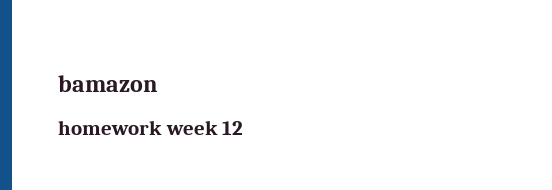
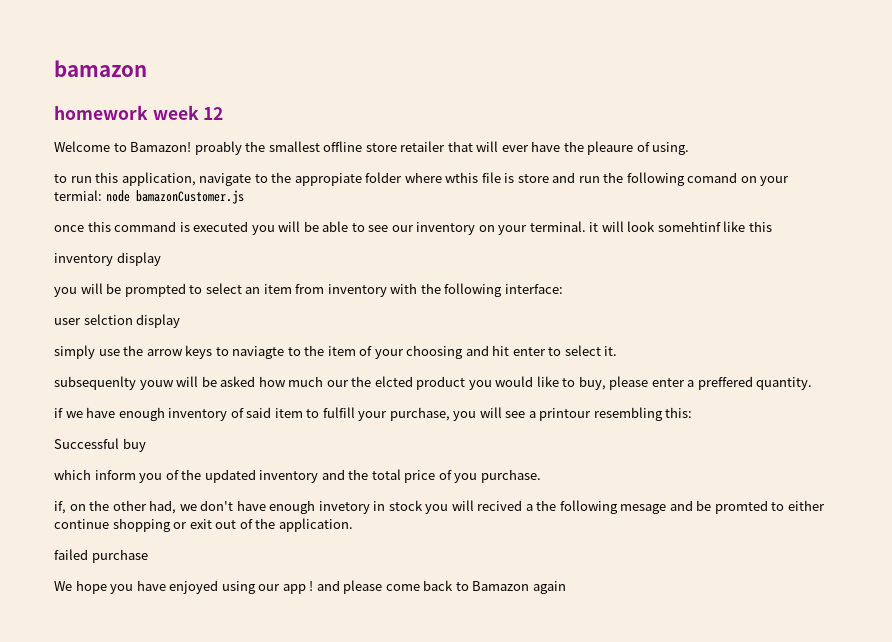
(244, 128) none -> [54,141,690,155] [54,172,790,186] [54,190,244,204] [54,221,772,235] [54,252,161,266] [54,283,563,297] [54,314,181,328] [54,345,618,359] [54,376,813,390] [54,407,693,421] [54,438,146,452] [54,469,541,483] [54,500,825,514] [54,518,353,532] [54,549,148,563] [54,580,566,594] // Welcome to Bamazon! proably the smallest offline store retailer that will ever have the pleaure of using. // to run this application, navigate to the appropiate folder where wthis file is store and run the following comand on your termial: node bamazonCustomer.js // once this command is executed you will be able to see our inventory on your terminal. it will look somehtinf like this // inventory display // you will be prompted to select an item from inventory with the following interface: // user selction display // simply use the arrow keys to naviagte to the item of your choosing and hit enter to select it. // subsequenlty youw will be asked how much our the elcted product you would like to buy, please enter a preffered quantity. // if we have enough inventory of said item to fulfill your purchase, you will see a printour resembling this: // Successful buy // which inform you of the updated inventory and the total price of you purchase. // if, on the other had, we don't have enough invetory in stock you will recived a the following mesage and be promted to either continue shopping or exit out of the application. // failed purchase // We hope you have enjoyed using our app ! and please come back to Bamazon again

